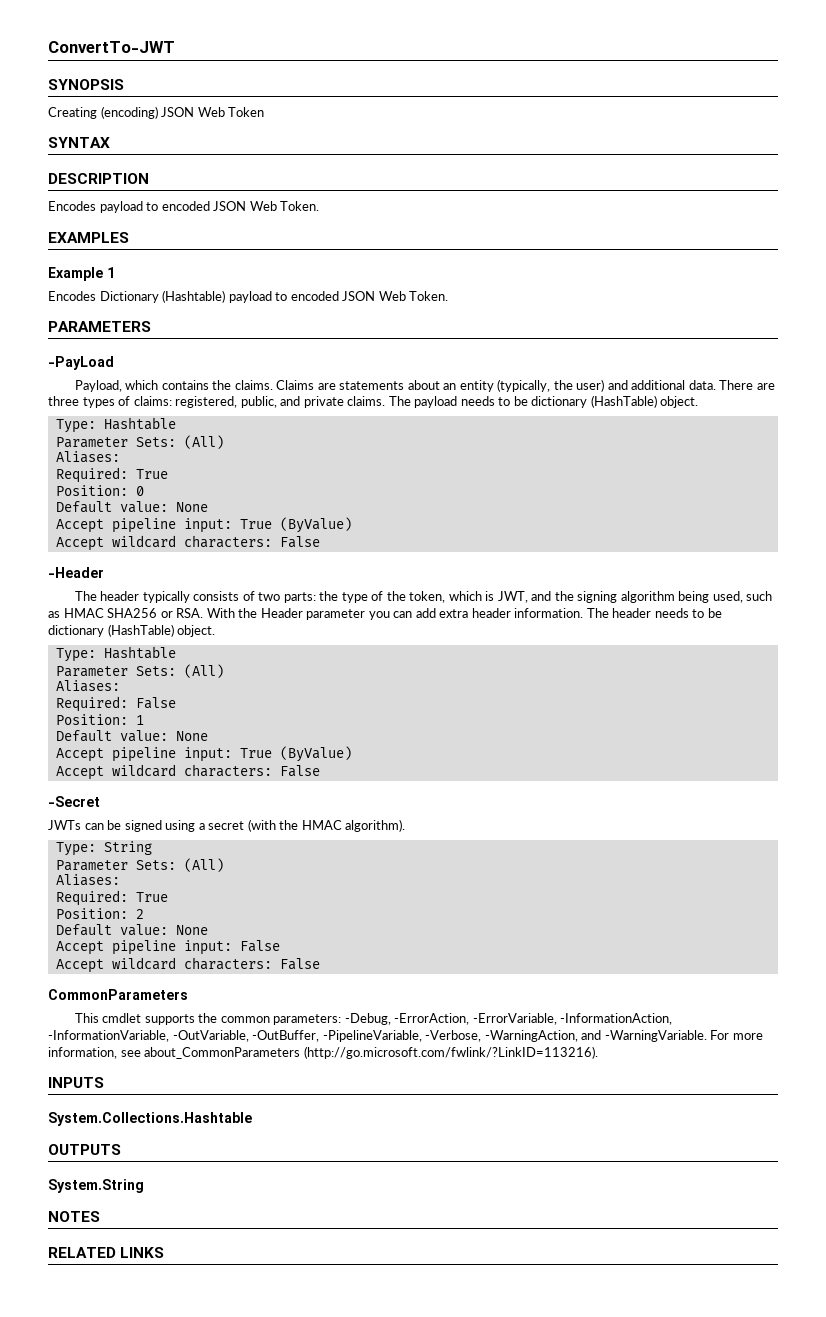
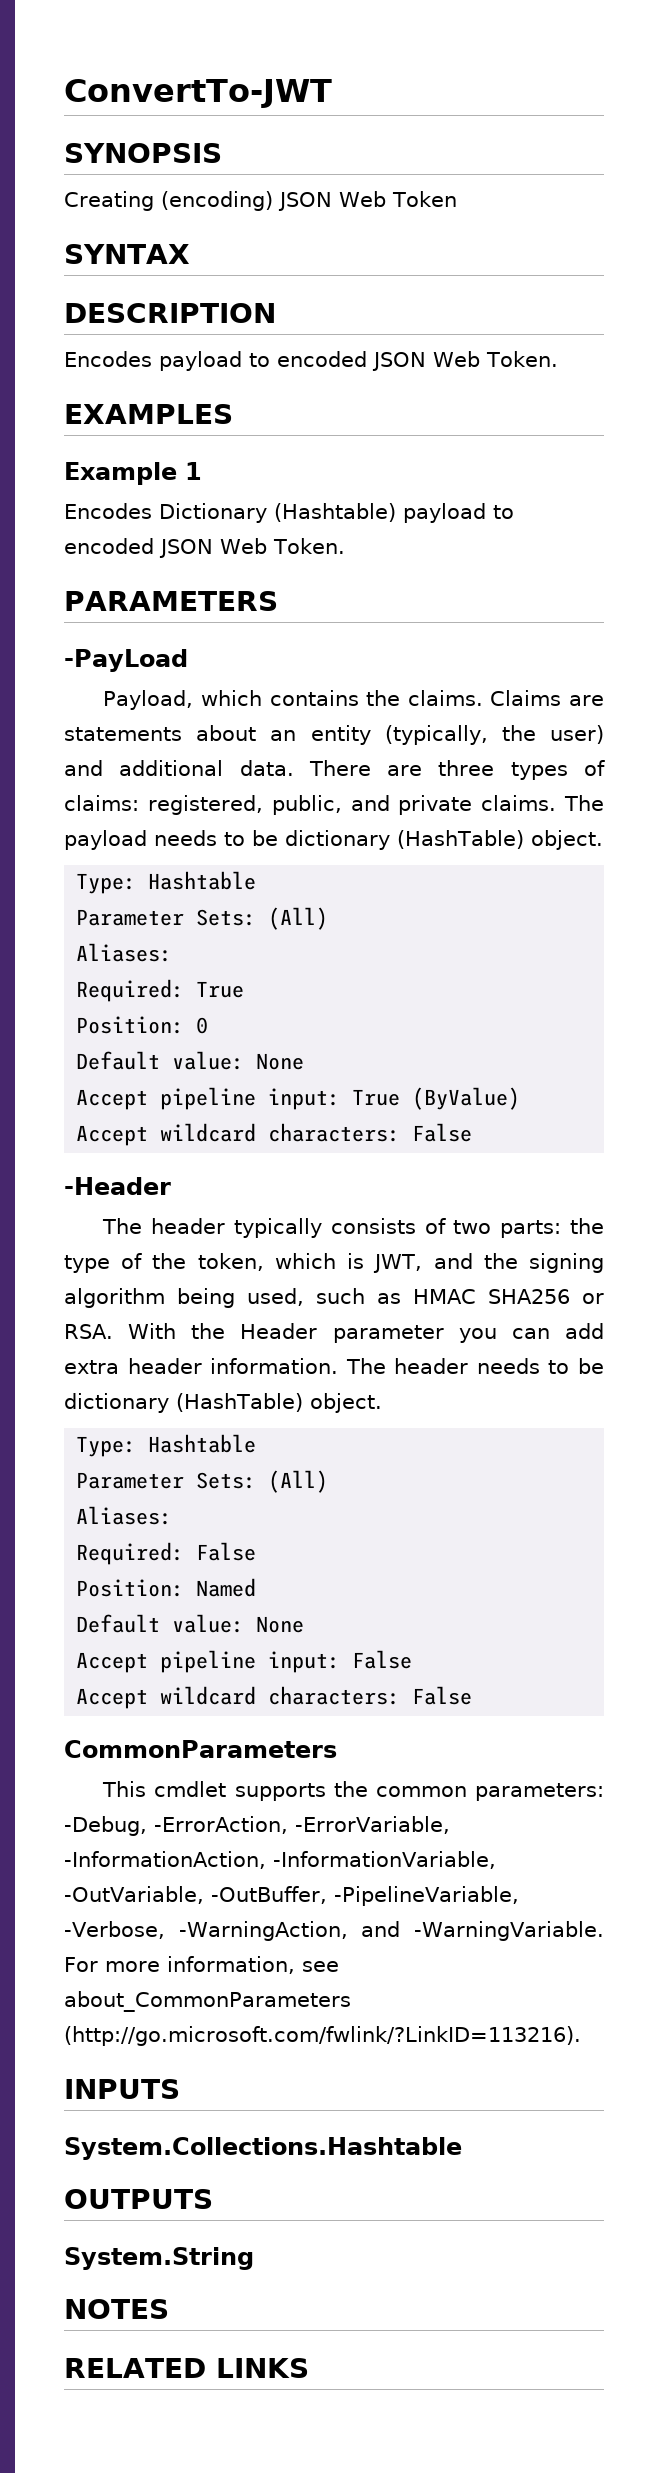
[135,715,144,725] [55,730,208,742] [55,746,352,762] [55,764,320,780] [48,796,100,807] [48,819,406,832] [55,841,152,856] [55,858,224,872] [55,874,120,886] [55,890,168,906] [55,908,144,919] 1 // Default value: None // Accept pipeline input: True (ByValue) // Accept wildcard characters: False // -Secret // JWTs can be signed using a secret (with the HMAC algorithm). // Type: String // Parameter Sets: (All) // Aliases: // Required: True // Position: 2 -> [196,1578,257,1597] Named

